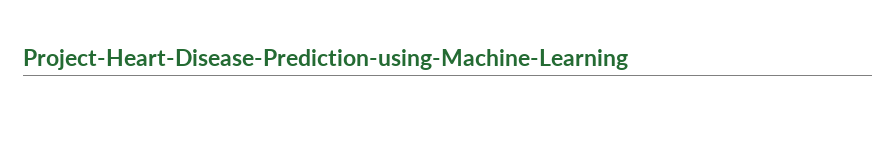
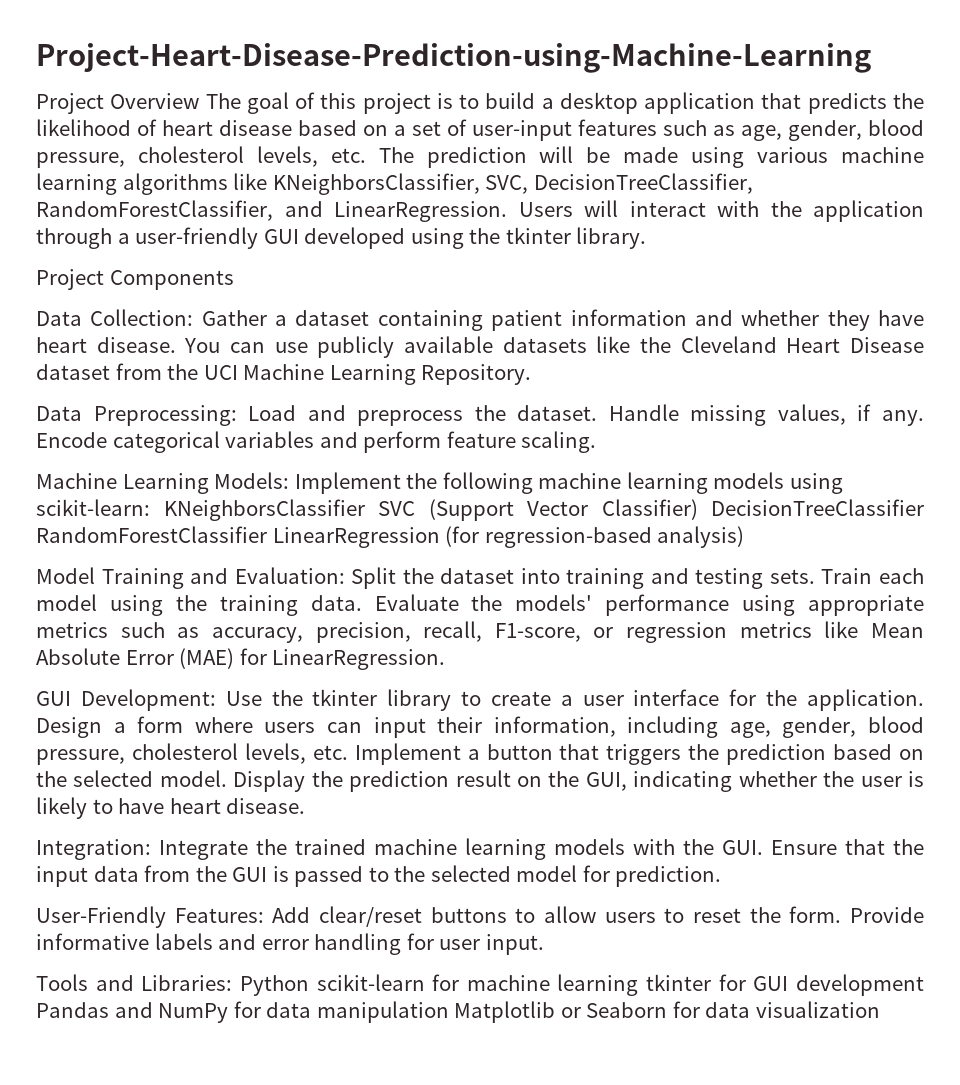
(628, 59) none -> [36,92,924,114] [36,119,924,141] [36,146,924,168] [36,173,753,195] [36,200,924,222] [36,227,647,249] [36,269,234,290] [36,309,925,331] [36,336,924,358] [36,363,532,385] [36,404,924,426] [36,431,597,453] [36,472,843,494] [36,499,924,521] [36,526,745,548] [36,567,925,589] [36,594,925,616] [36,621,924,643] [36,648,446,670] [36,689,924,711] [36,716,925,738] [36,743,924,765] [36,770,925,792] [36,797,306,819] [36,838,924,860] [36,865,722,887] [36,906,924,928] [36,933,544,955] [36,974,924,996] [36,1001,880,1023] // Project Overview The goal of this project is to build a desktop application that predicts the likelihood of heart disease based on a set of user-input features such as age, gender, blood pressure, cholesterol levels, etc. The prediction will be made using various machine learning algorithms like KNeighborsClassifier, SVC, DecisionTreeClassifier, RandomForestClassifier, and LinearRegression. Users will interact with the application through a user-friendly GUI developed using the tkinter library. // Project Components // Data Collection: Gather a dataset containing patient information and whether they have heart disease. You can use publicly available datasets like the Cleveland Heart Disease dataset from the UCI Machine Learning Repository. // Data Preprocessing: Load and preprocess the dataset. Handle missing values, if any. Encode categorical variables and perform feature scaling. // Machine Learning Models: Implement the following machine learning models using scikit-learn: KNeighborsClassifier SVC (Support Vector Classifier) DecisionTreeClassifier RandomForestClassifier LinearRegression (for regression-based analysis) // Model Training and Evaluation: Split the dataset into training and testing sets. Train each model using the training data. Evaluate the models' performance using appropriate metrics such as accuracy, precision, recall, F1-score, or regression metrics like Mean Absolute Error (MAE) for LinearRegression. // GUI Development: Use the tkinter library to create a user interface for the application. Design a form where users can input their information, including age, gender, blood pressure, cholesterol levels, etc. Implement a button that triggers the prediction based on the selected model. Display the prediction result on the GUI, indicating whether the user is likely to have heart disease. // Integration: Integrate the trained machine learning models with the GUI. Ensure that the input data from the GUI is passed to the selected model for prediction. // User-Friendly Features: Add clear/reset buttons to allow users to reset the form. Provide informative labels and error handling for user input. // Tools and Libraries: Python scikit-learn for machine learning tkinter for GUI development Pandas and NumPy for data manipulation Matplotlib or Seaborn for data visualization

